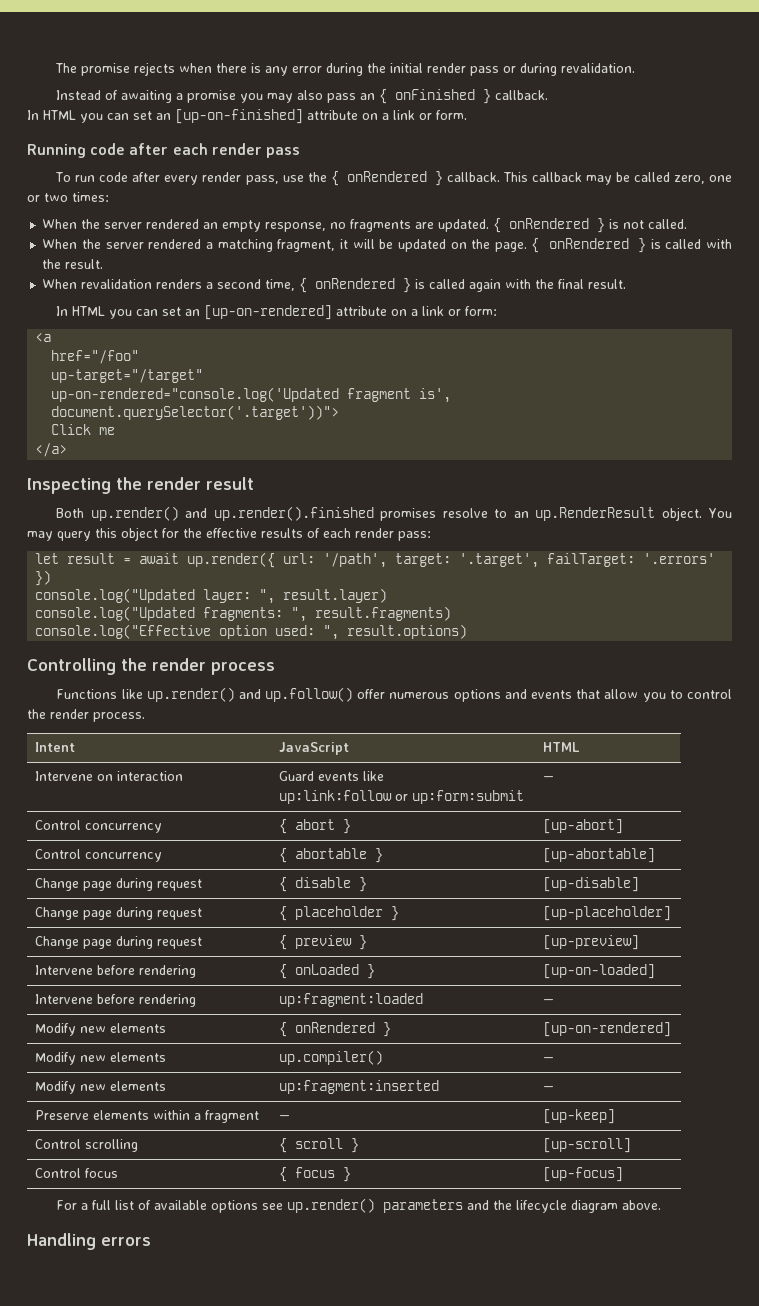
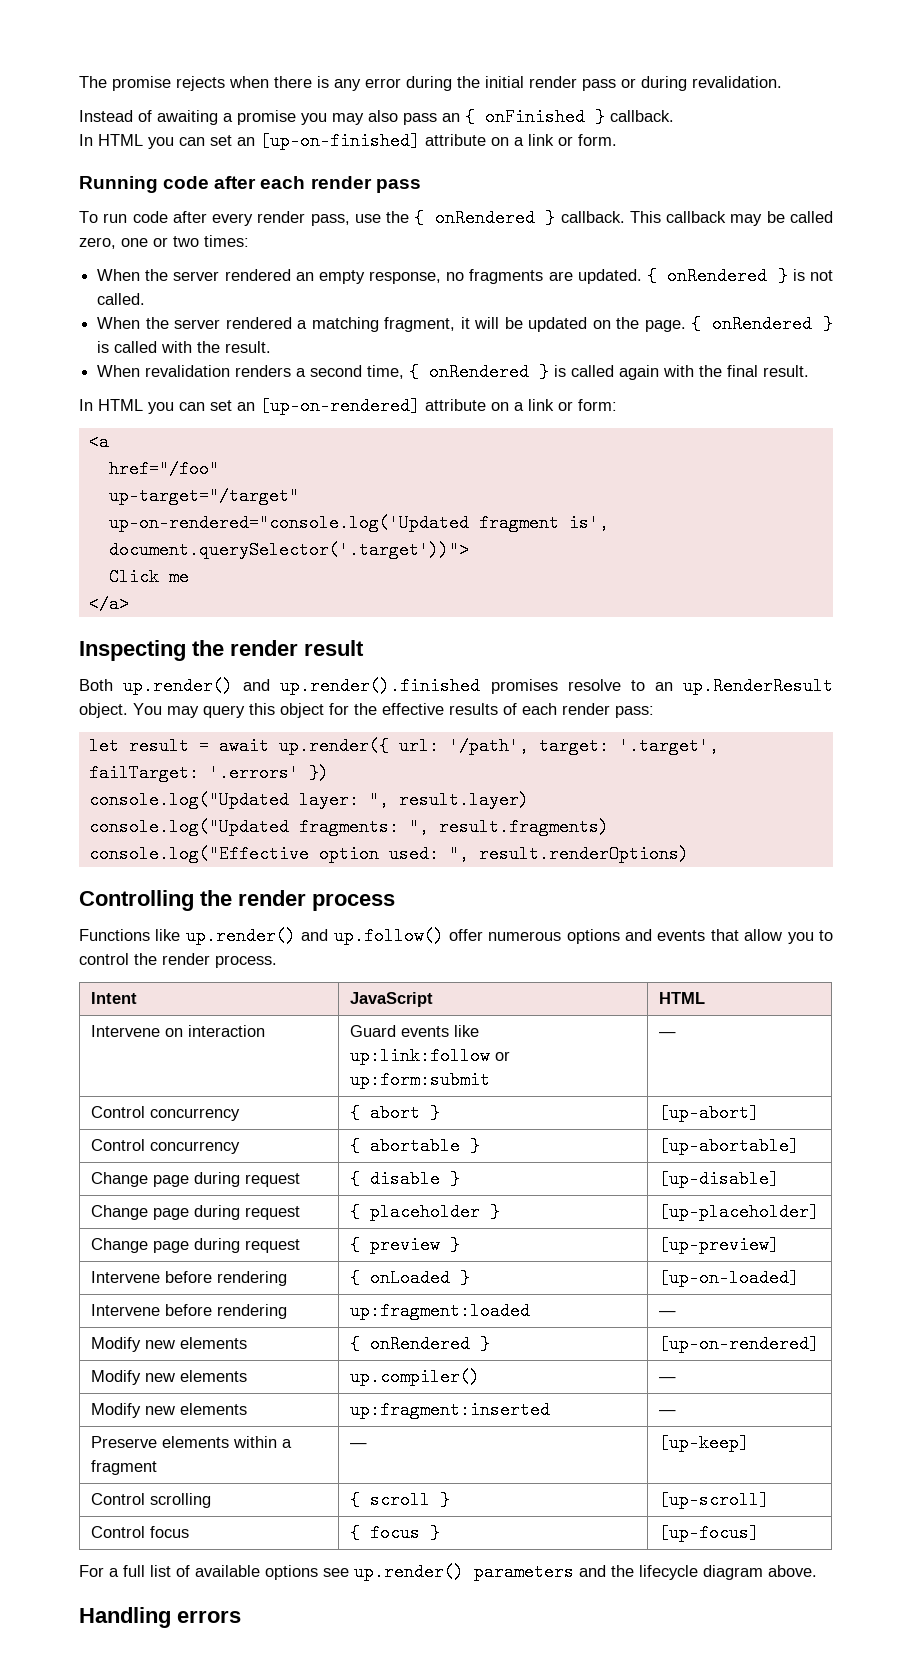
[347,624,468,639] result.options) -> [478,845,689,863] result.renderOptions)

